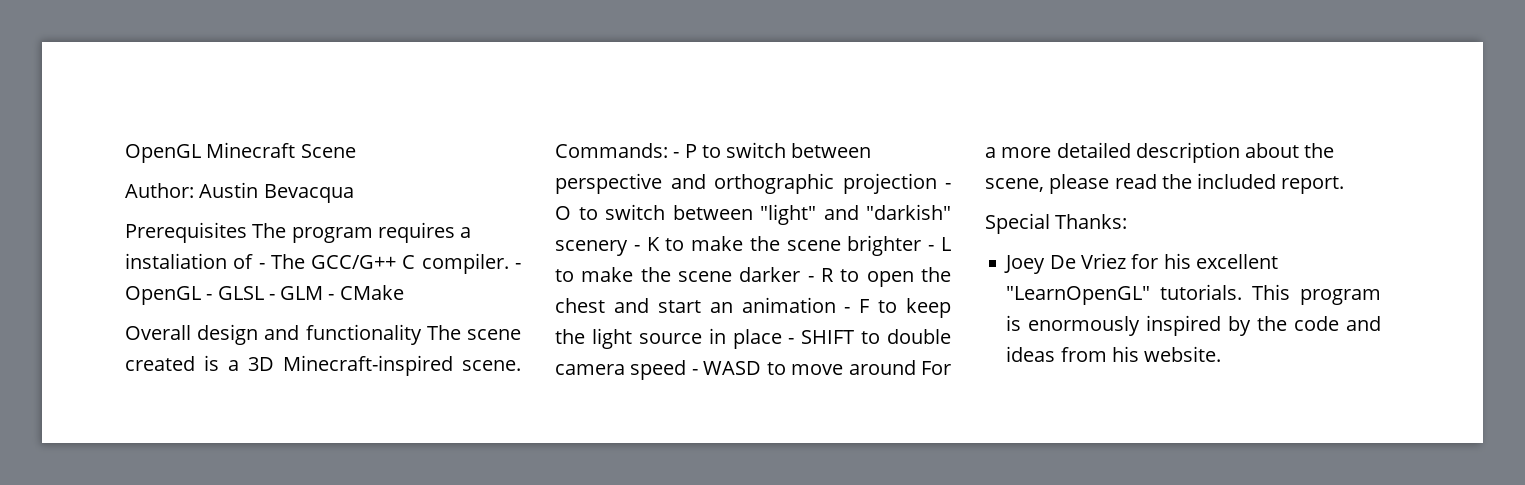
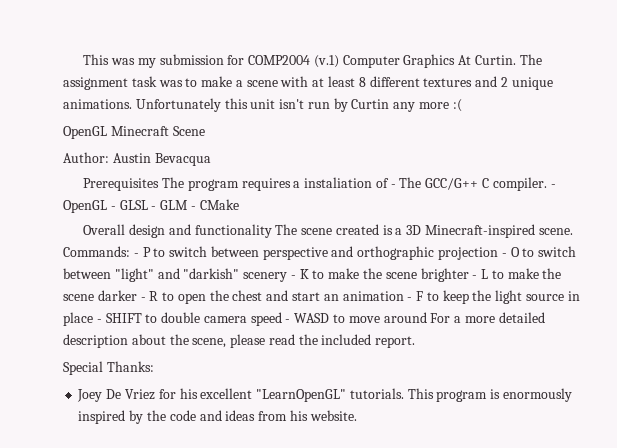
(125, 153) none -> [83,54,542,68] [63,76,553,90] [63,98,462,112] This was my submission for COMP2004 (v.1) Computer Graphics At Curtin. The assignment task was to make a scene with at least 8 different textures and 2 unique animations. Unfortunately this unit isn't run by Curtin any more :( //

